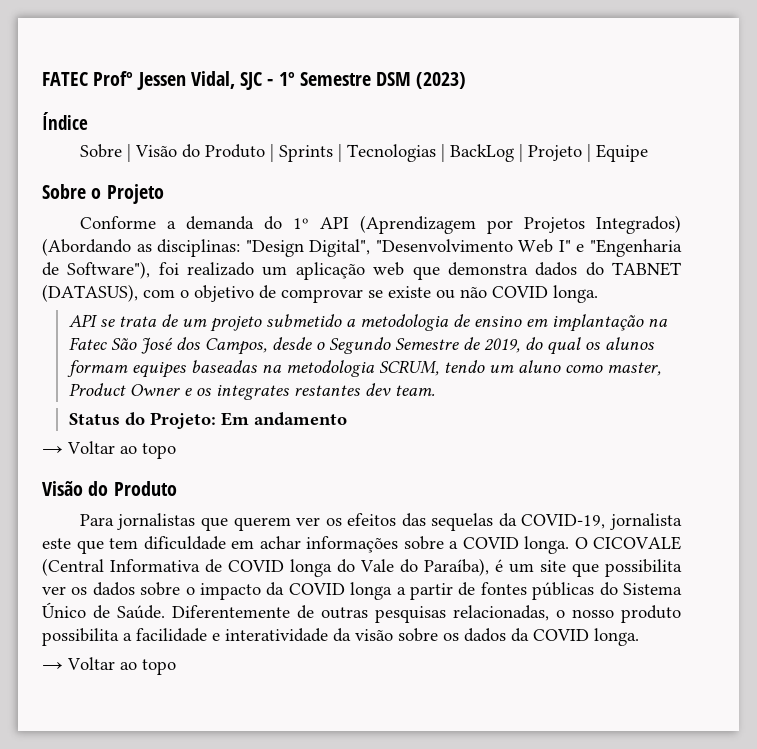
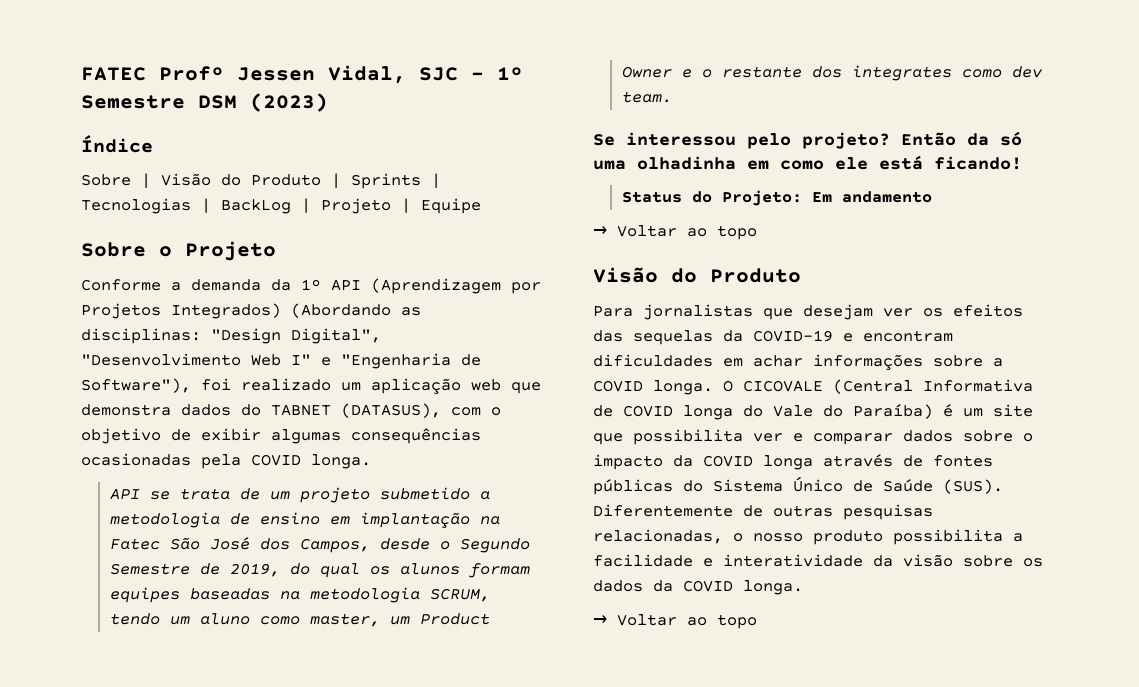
[264,216,283,230] do -> [271,279,291,291] da
[281,286,487,303] comprovar se existe ou não -> [201,428,481,444] [81,453,241,469] exibir algumas consequências ocasionadas pela
(661, 369) none -> [389,616,410,625] um
[195,383,435,400] os integrates restantes dev team. -> [701,65,1042,81] [621,91,672,103] [593,131,1022,149] [593,155,1022,170] o restante dos integrates como dev team. // Se interessou pelo projeto? Então da só uma olhadinha em como ele está ficando!
[233,517,291,531] querem -> [803,304,873,320] desejam
[521,513,682,530] [42,536,226,554] COVID-19, jornalista este que tem dificuldade -> [753,330,953,342] [593,354,713,367] COVID-19 e encontram dificuldades
[424,558,489,576] Paraíba), -> [853,404,933,419] Paraíba)
[71,587,88,595] os -> [793,433,893,445] e comparar
[396,583,453,600] a partir -> [823,454,893,467] através
[117,605,165,619] Saúde. -> [883,479,1003,494] Saúde (SUS).

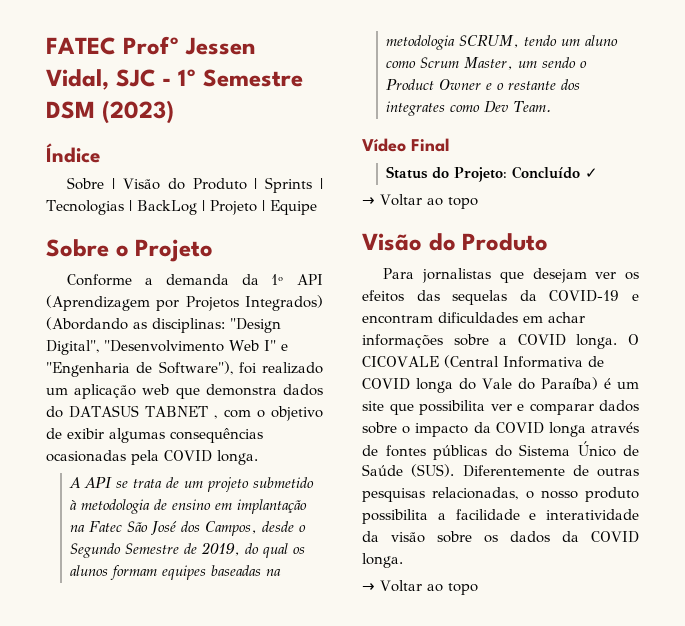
[271,403,441,418] TABNET (DATASUS), -> [69,405,218,419] DATASUS TABNET ,
(371, 461) none -> [69,477,82,488] A
[479,491,490,500] a -> [70,500,78,510] à
[309,613,410,627] master, um -> [420,57,588,70] Scrum Master, um sendo o
[1011,66,1042,78] [621,91,672,103] [593,131,1022,149] [593,155,1022,170] dev team. // Se interessou pelo projeto? Então da só uma olhadinha em como ele está ficando! -> [484,101,552,113] [362,138,449,152] Dev Team. // Vídeo Final
[811,191,932,203] Em andamento -> [512,166,599,179] Concluído ✓

